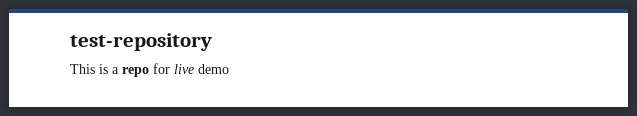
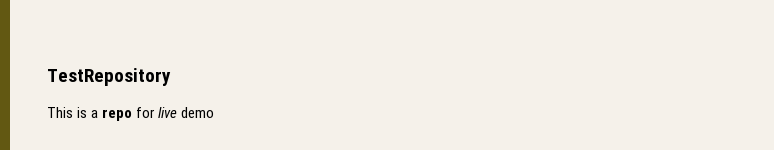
[70,33,212,51] test-repository -> [47,68,171,86] TestRepository

